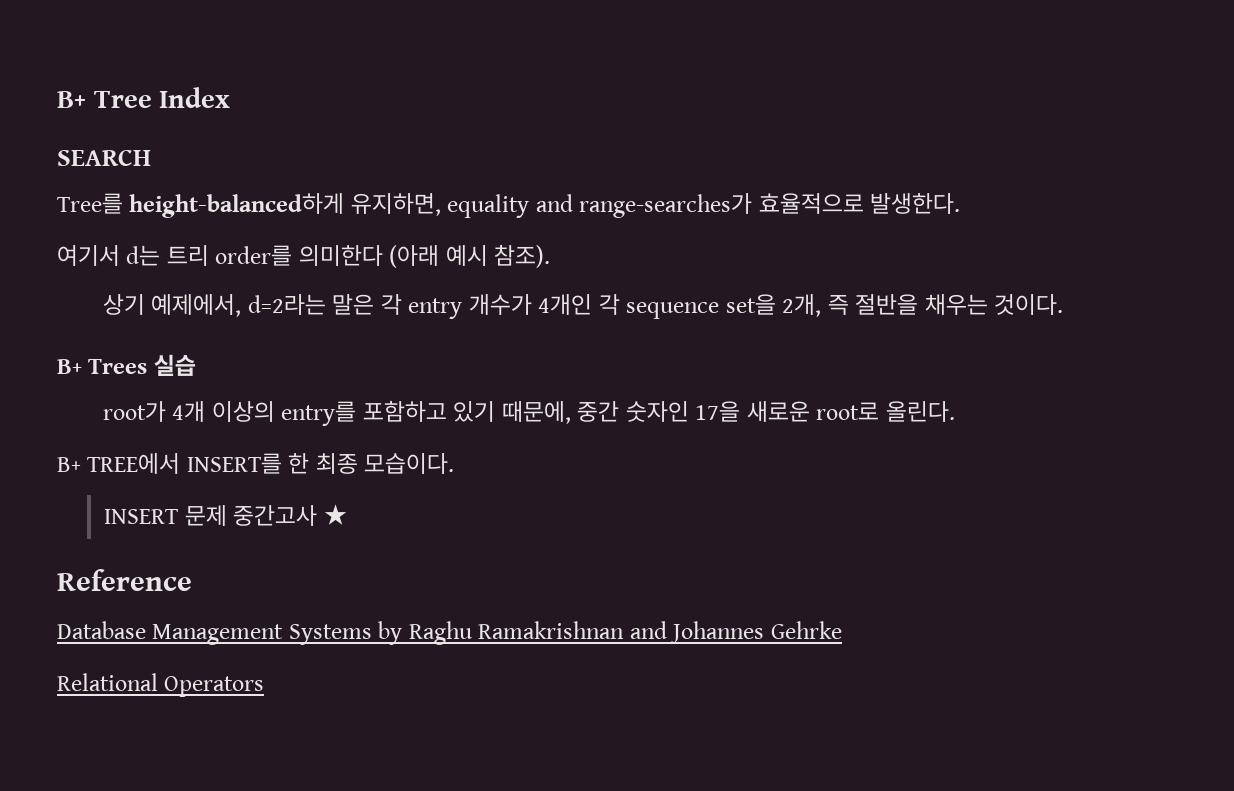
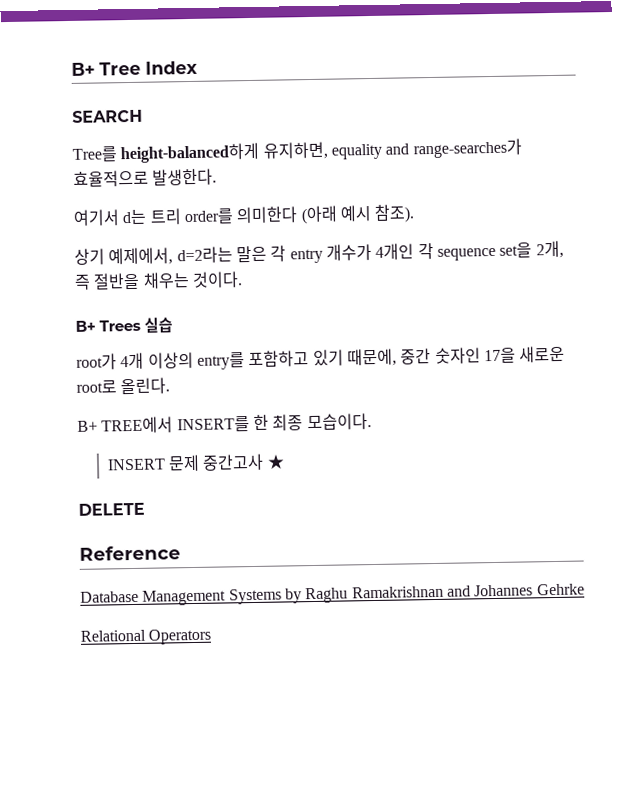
(347, 514) none -> [78,502,145,516] // DELETE

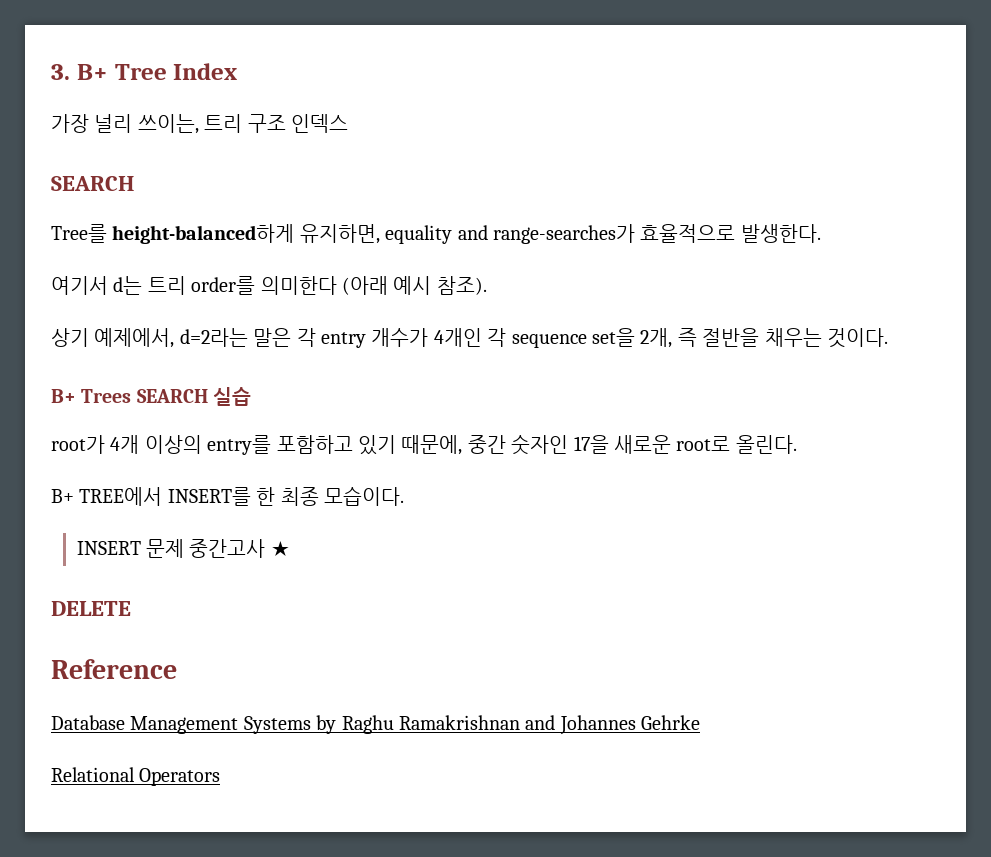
(71, 69) none -> [51,64,70,80] 3.
(198, 67) none -> [51,114,348,134] // 가장 널리 쓰이는, 트리 구조 인덱스
(142, 325) none -> [136,389,208,403] SEARCH

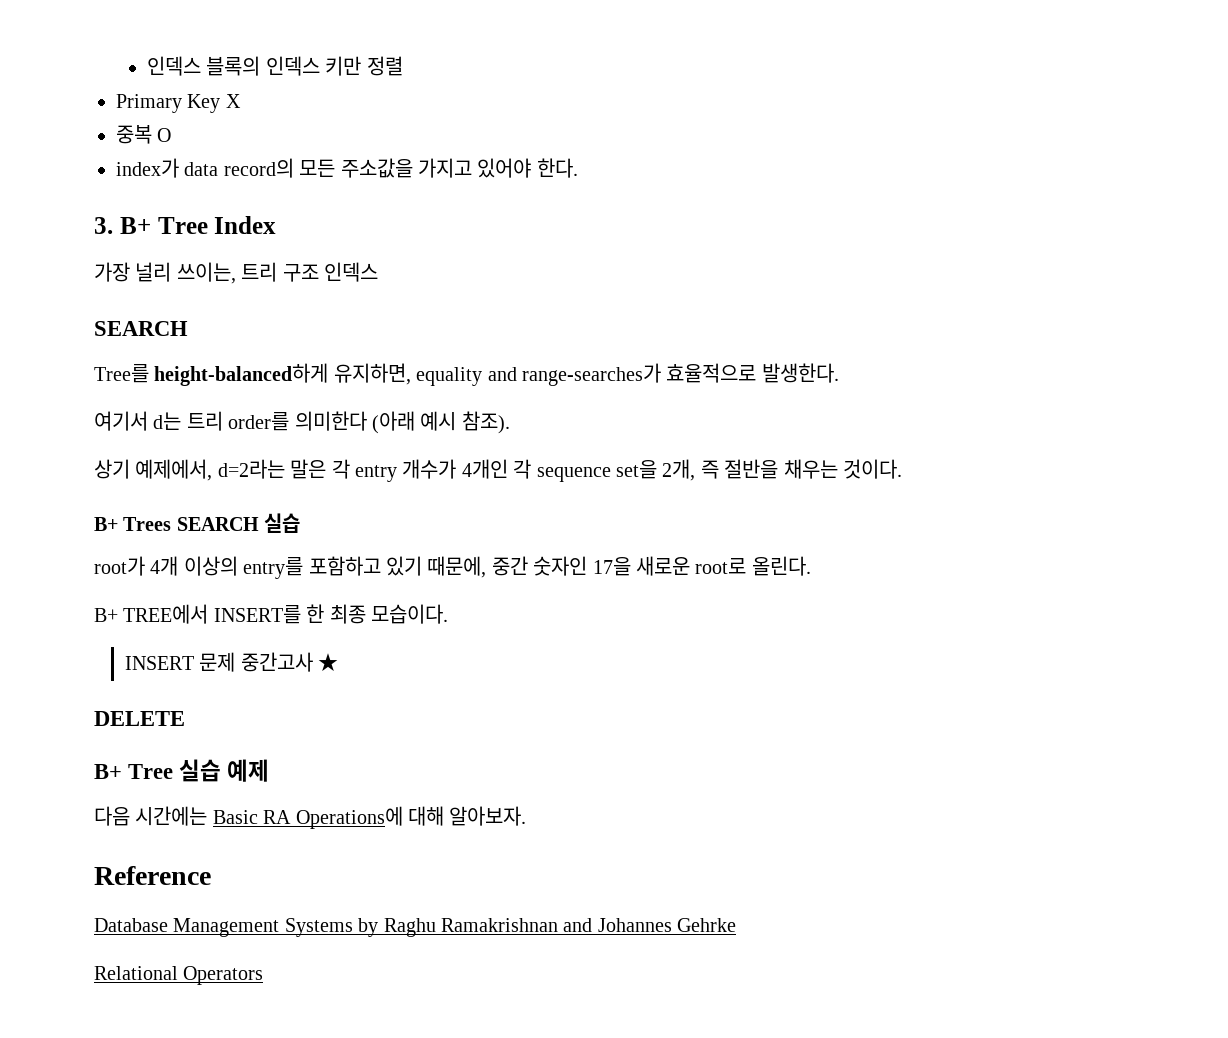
(51, 72) none -> [147,56,403,76] [116,94,241,113] [116,125,172,144] [116,158,578,178] 인덱스 블록의 인덱스 키만 정렬 // Primary Key X // 중복 O // index가 data record의 모든 주소값을 가지고 있어야 한다. //
(131, 608) none -> [94,759,270,782] [94,806,527,829] // B+ Tree 실습 예제 // 다음 시간에는 Basic RA Operations에 대해 알아보자.

